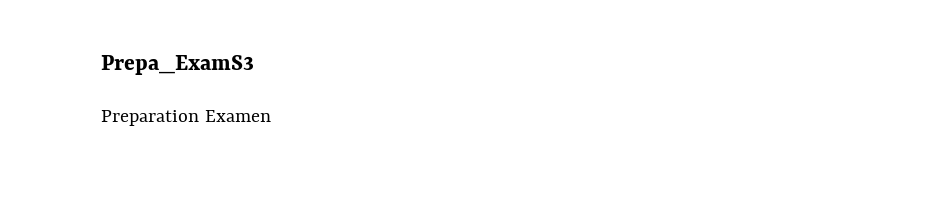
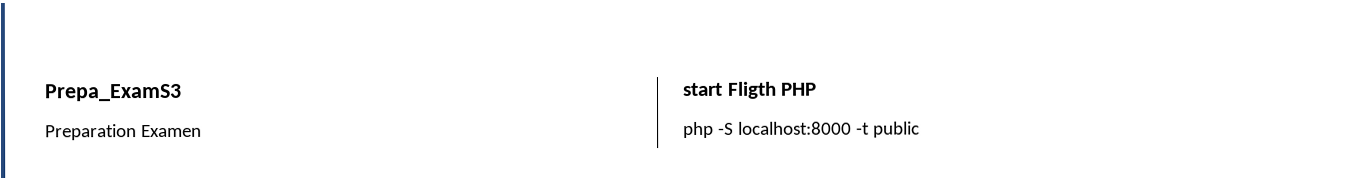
(271, 116) none -> [682,81,818,99] [683,121,920,138] // start Fligth PHP // php -S localhost:8000 -t public

